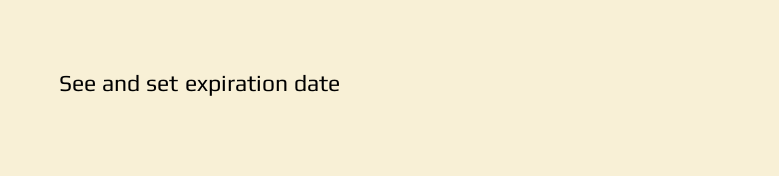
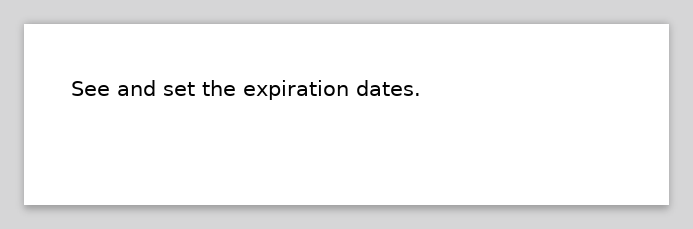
[184,74,340,96] expiration date -> [202,80,421,100] the expiration dates.

